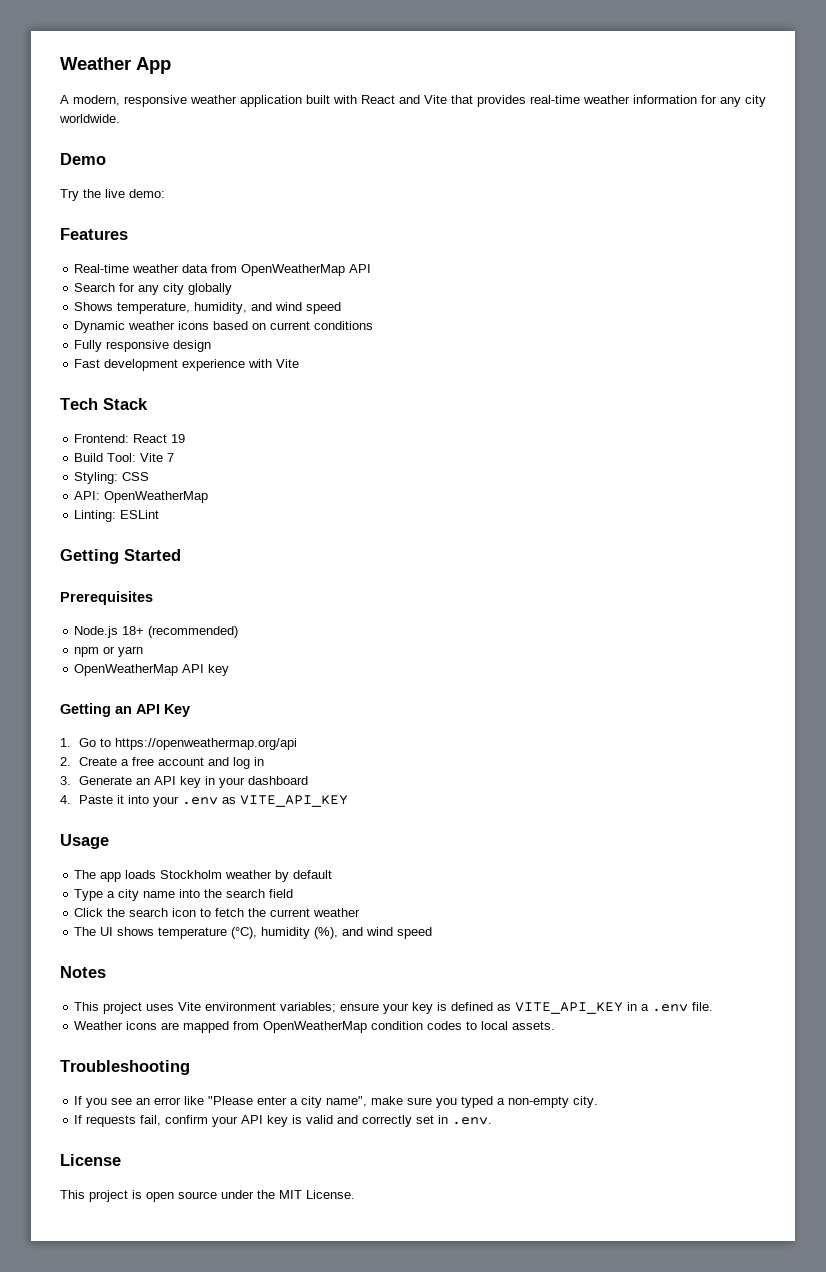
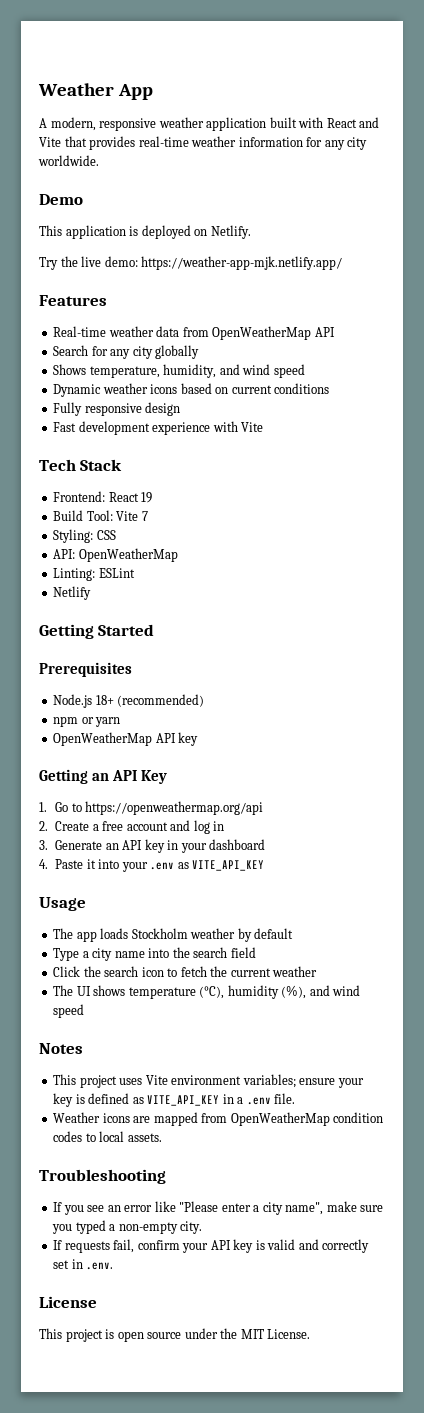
(106, 159) none -> [39,225,251,239] // This application is deployed on Netlify.
(165, 193) none -> [141,256,343,270] https://weather-app-mjk.netlify.app/
(160, 514) none -> [53,586,92,600] // Netlify

